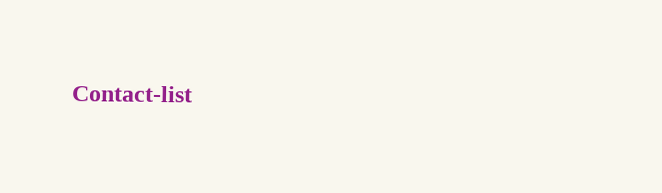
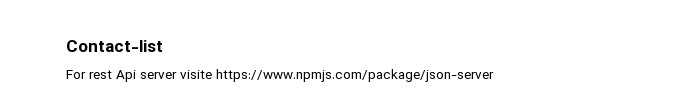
(193, 94) none -> [66,69,494,82] // For rest Api server visite https://www.npmjs.com/package/json-server

